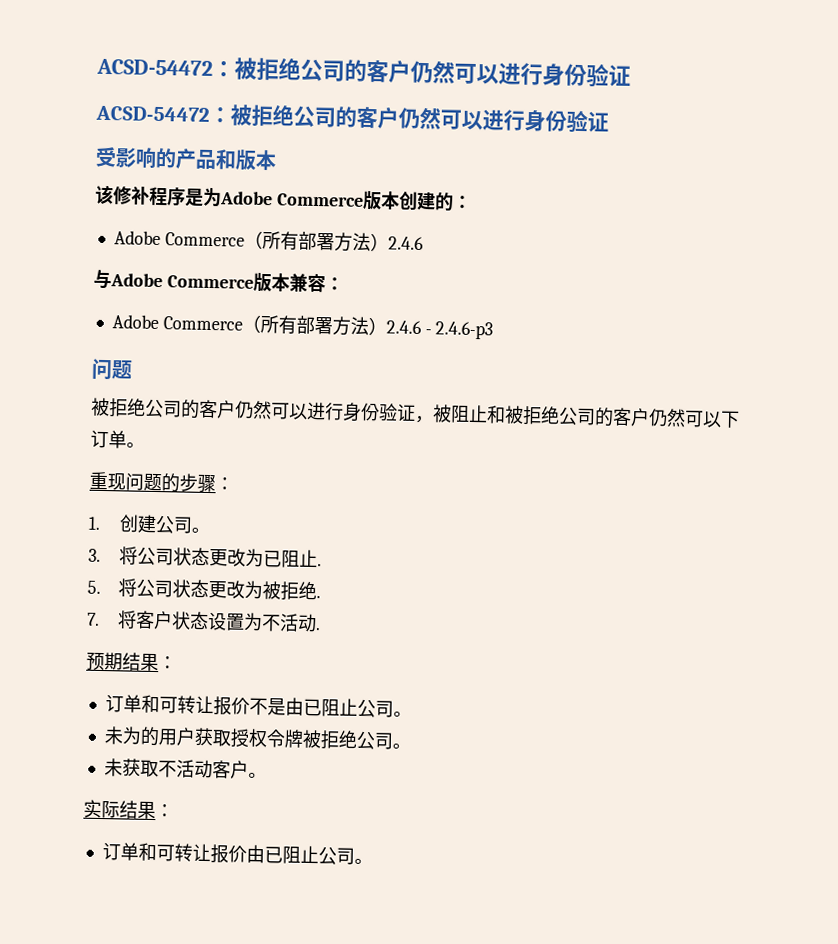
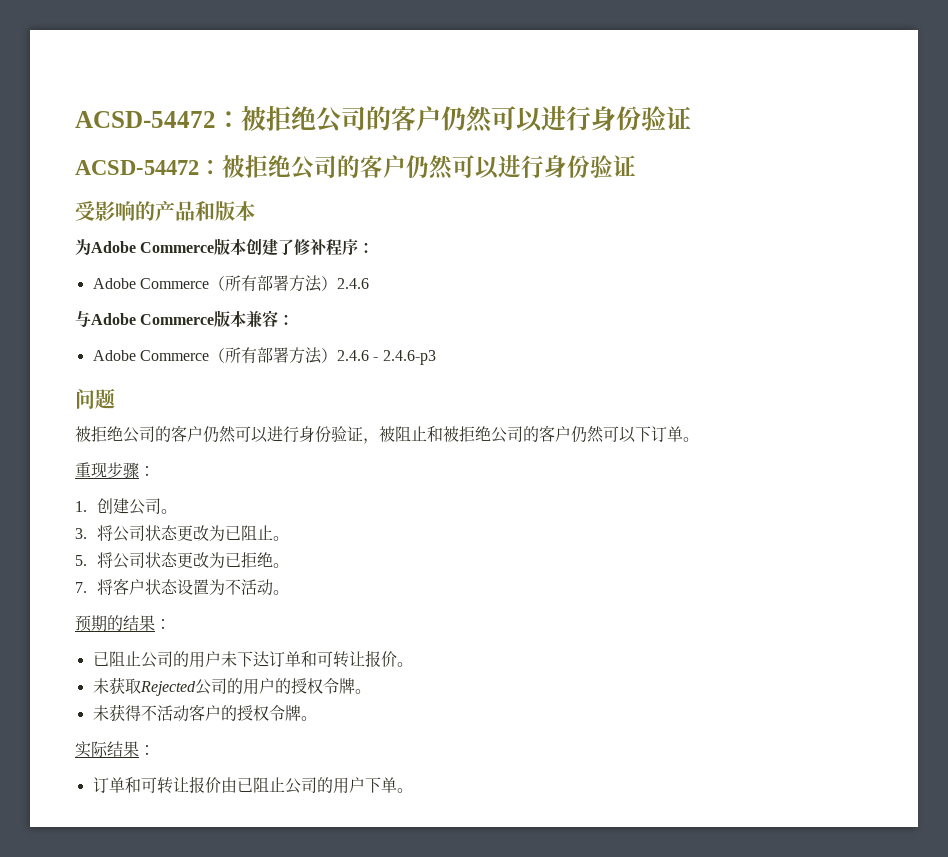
[95,184,204,207] 该修补程序是 -> (255, 211) none
[433,192,454,212] 的 -> [278,238,359,255] 了修补程序
[125,472,180,493] 问题的 -> (107, 470) none
[317,563,323,567] . -> [273,536,290,541] 。
[262,581,322,601] 被拒绝. -> [225,552,290,568] 已拒绝。
[315,627,322,631] . -> [273,590,290,595] 。
[122,652,177,672] [104,694,412,718] [103,726,411,750] [103,758,249,779] 结果： // 订单和可转让报价不是由已阻止公司。 // 未为的用户获取授权令牌被拒绝公司。 // 未获取不活动客户 -> [107,615,171,631] [92,650,413,668] [92,677,371,696] [92,704,301,722] 的结果： // 已阻止公司的用户未下达订单和可转让报价。 // 未获取Rejected公司的用户的授权令牌。 // 未获得不活动客户的授权令牌
(355, 856) none -> [316,777,397,794] 的用户下单

